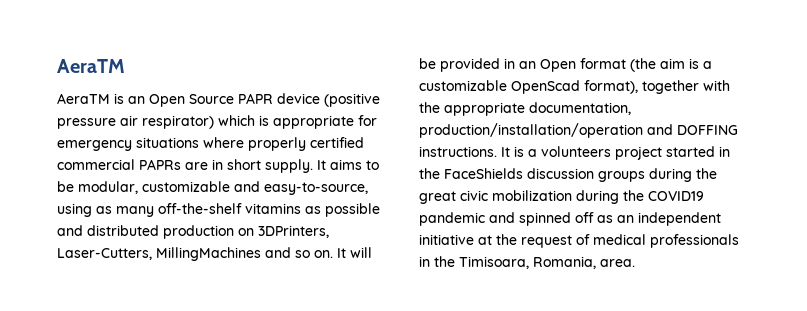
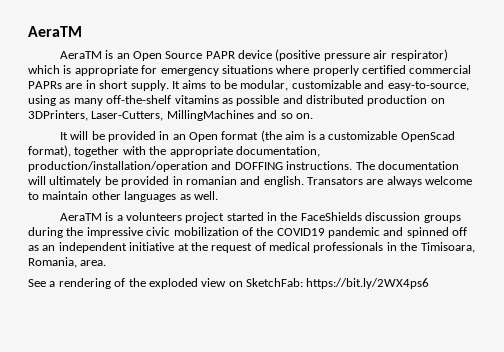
(333, 254) none -> (313, 116) //
[501,147,510,157] It -> [355,161,459,170] [28,176,473,187] [28,191,218,202] [59,213,102,221] The documentation will ultimately be provided in romanian and english. Transators are always welcome to maintain other languages as well. // AeraTM
[419,191,456,204] great -> [86,227,143,238] impressive
[576,190,619,204] during -> [241,227,253,236] of
(635, 263) none -> [28,278,430,289] // See a rendering of the exploded view on SketchFab: https://bit.ly/2WX4ps6

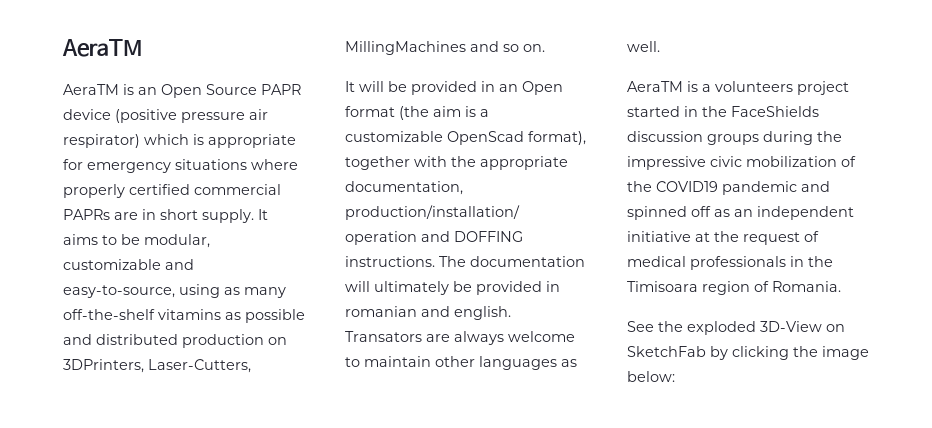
[420,242,475,253] [28,257,107,268] [28,278,430,289] Timisoara, Romania, area. // See a rendering of the exploded view on SketchFab: https://bit.ly/2WX4ps6 -> [627,281,841,295] [627,321,845,335] [627,346,869,360] [627,371,675,382] Timisoara region of Romania. // See the exploded 3D-View on SketchFab by clicking the image below:

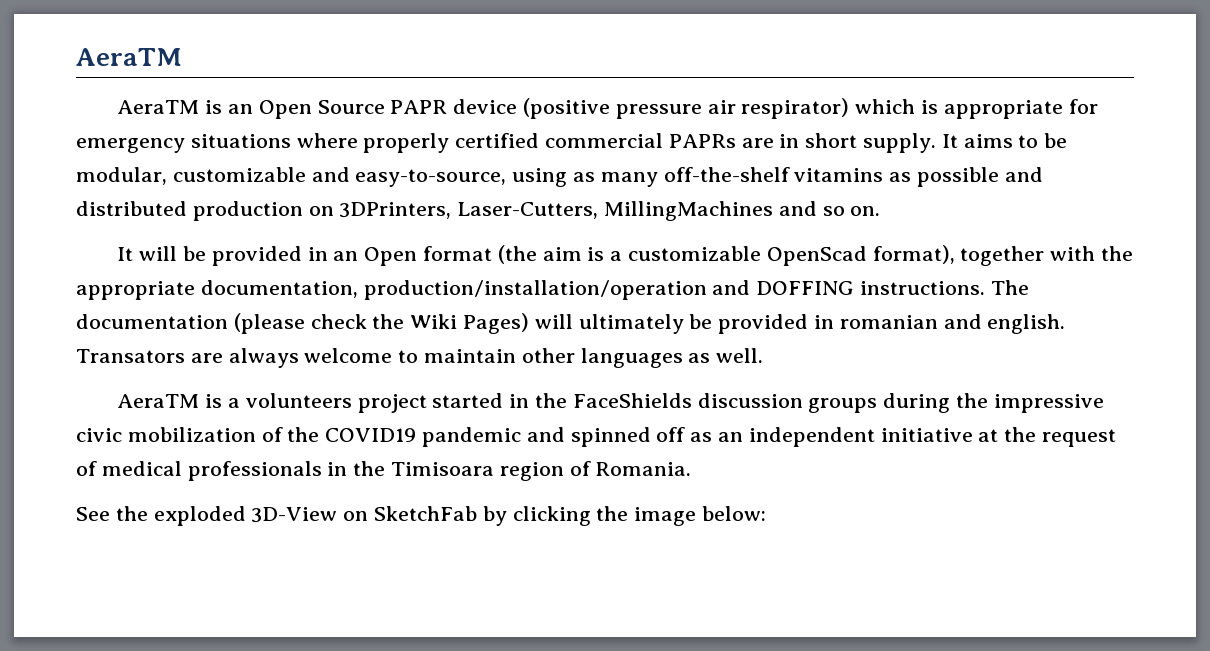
(585, 261) none -> [233,313,530,334] (please check the Wiki Pages)

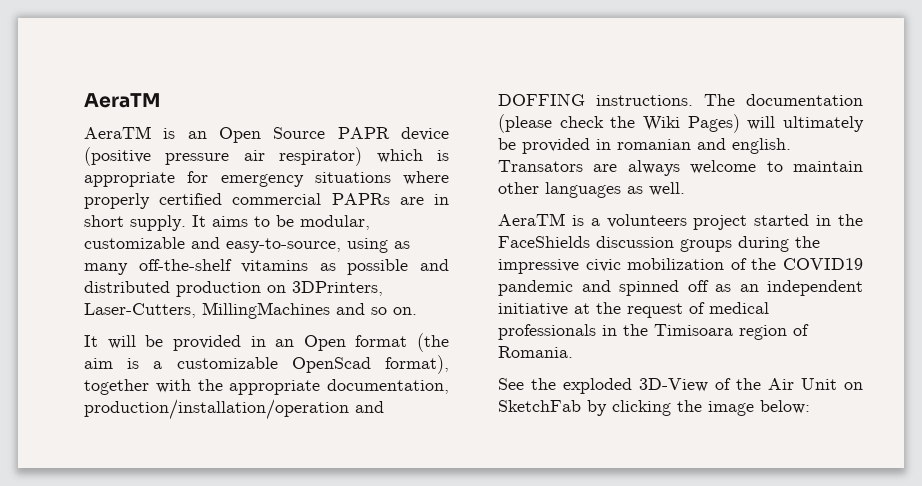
(338, 515) none -> [715,378,837,390] of the Air Unit

